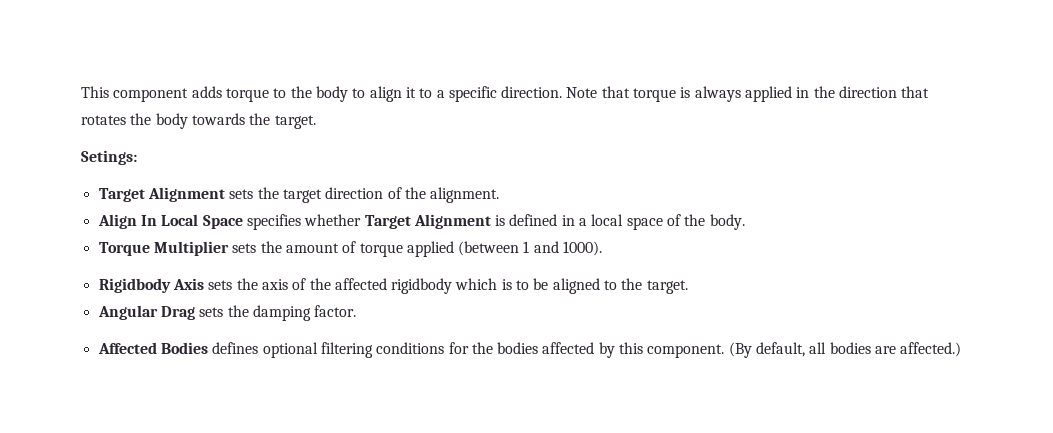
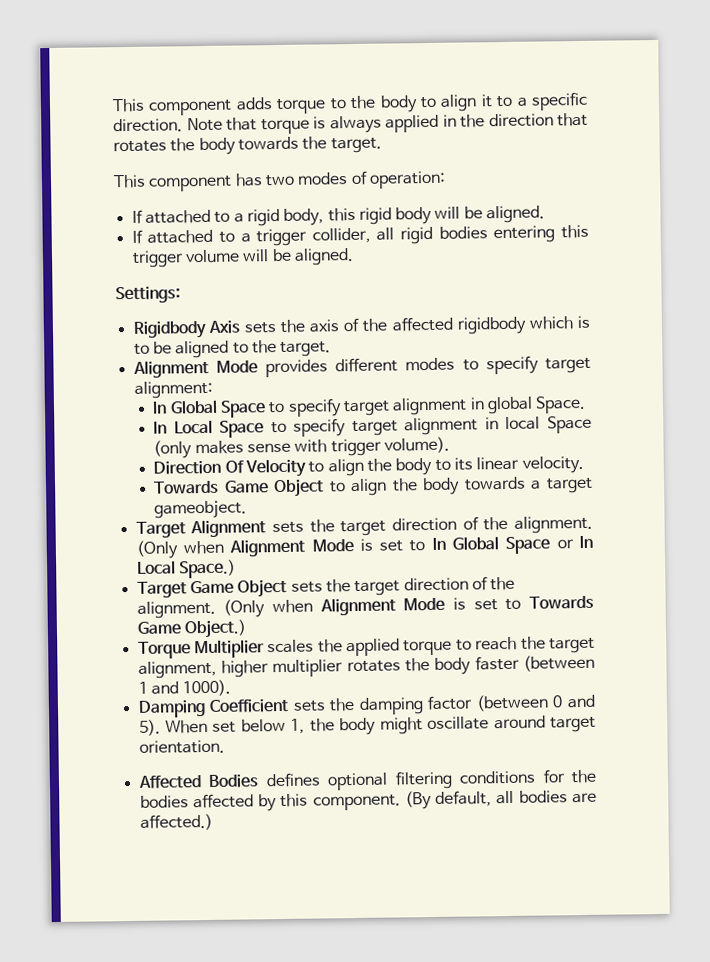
[81,150,137,165] [98,187,500,203] [97,214,745,230] [98,241,603,257] Setings: // Target Alignment sets the target direction of the alignment. // Align In Local Space specifies whether Target Alignment is defined in a local space of the body. // Torque Multiplier sets the amount of torque applied (between 1 and 1000). -> [113,170,446,192] [131,205,546,227] [131,224,589,247] [131,248,354,268] [115,286,181,304] This component has two modes of operation: // If attached to a rigid body, this rigid body will be aligned. // If attached to a trigger collider, all rigid bodies entering this trigger volume will be aligned. // Settings:
[97,305,357,321] Angular Drag sets the damping factor. -> [132,355,591,378] [133,380,213,399] [152,395,587,418] [153,415,592,438] [153,436,450,459] [153,455,584,478] [153,476,593,498] [154,500,248,519] [135,515,593,538] [135,535,593,559] [136,559,236,579] [136,576,516,598] [136,595,595,619] [136,619,247,639] [137,636,595,659] [137,654,595,679] [137,679,232,697] [137,694,596,718] [138,715,596,736] [138,739,225,754] Alignment Mode provides different modes to specify target alignment: // In Global Space to specify target alignment in global Space. // In Local Space to specify target alignment in local Space (only makes sense with trigger volume). // Direction Of Velocity to align the body to its linear velocity. // Towards Game Object to align the body towards a target gameobject. // Target Alignment sets the target direction of the alignment. (Only when Alignment Mode is set to In Global Space or In Local Space.) // Target Game Object sets the target direction of the alignment. (Only when Alignment Mode is set to Towards Game Object.) // Torque Multiplier scales the applied torque to reach the target alignment, higher multiplier rotates the body faster (between 1 and 1000). // Damping Coefficient sets the damping factor (between 0 and 5). When set below 1, the body might oscillate around target orientation.

